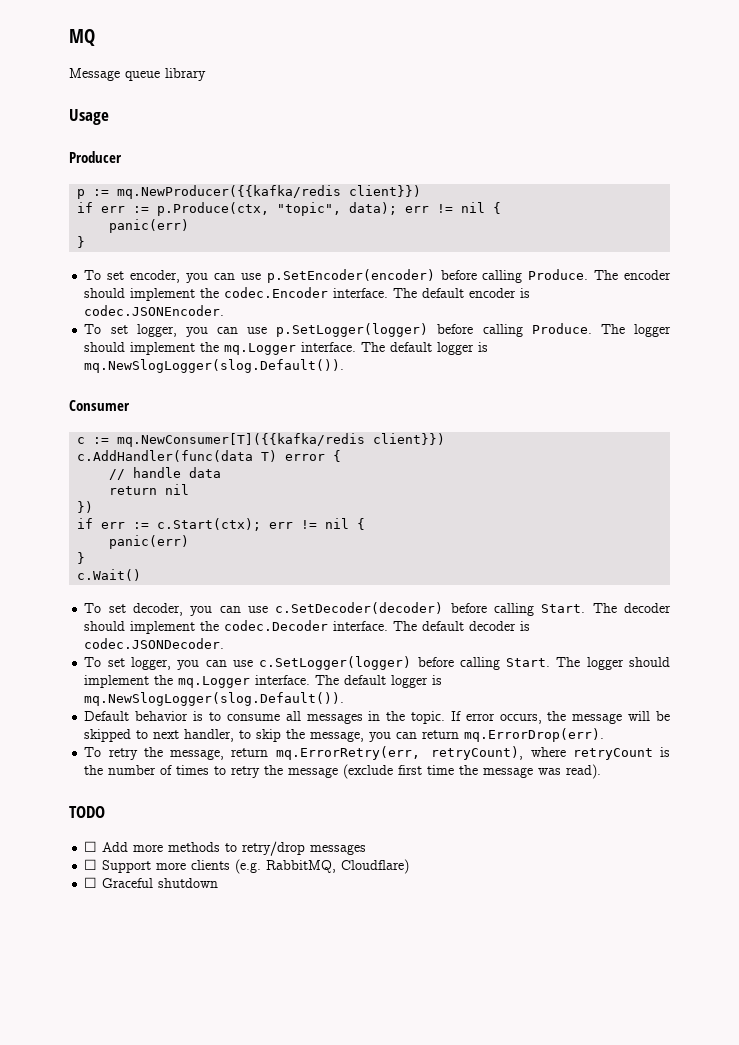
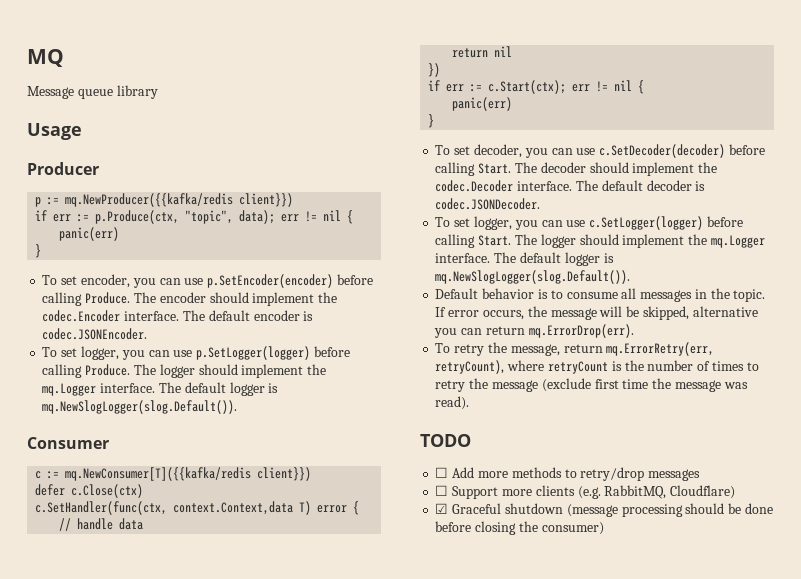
[77,450,254,462] c.AddHandler(func(data -> [35,484,144,498] [35,501,294,515] defer c.Close(ctx) // c.SetHandler(func(ctx, context.Context,data
[77,569,142,581] // c.Wait() -> (435, 121) none
[84,729,365,742] skipped to next handler, to skip the message, -> [642,306,758,320] skipped, alternative
[84,877,98,888] ☐ -> [435,503,449,514] ☑
(219, 883) none -> [566,503,773,517] [435,521,604,535] (message processing should be done before closing the consumer)

